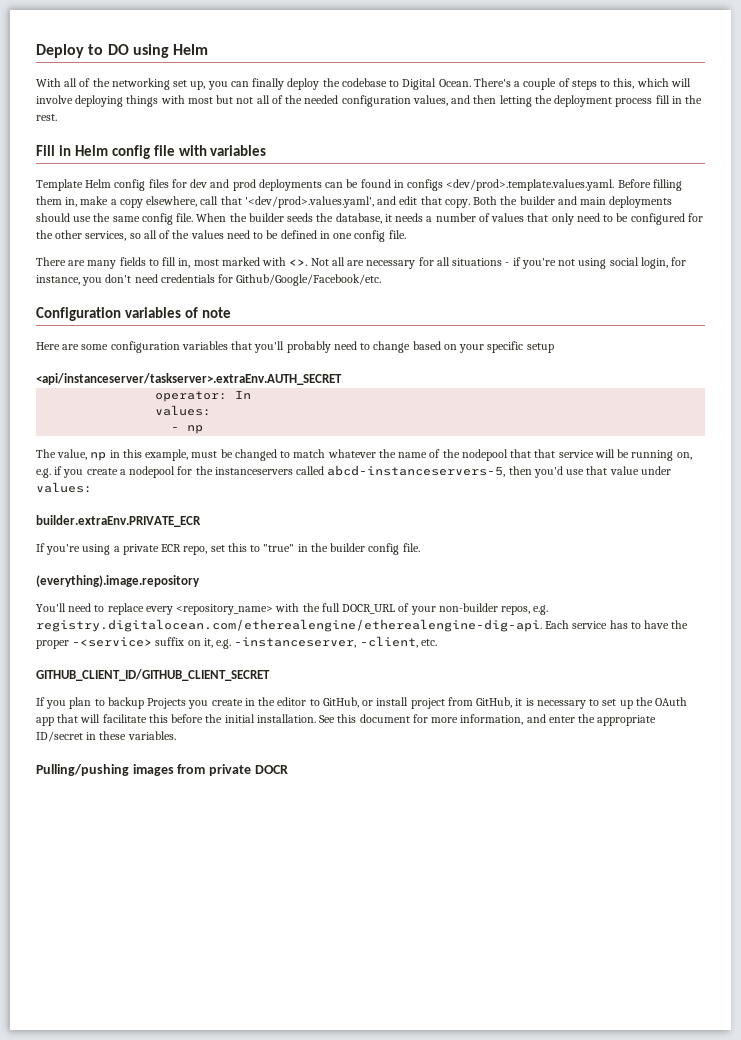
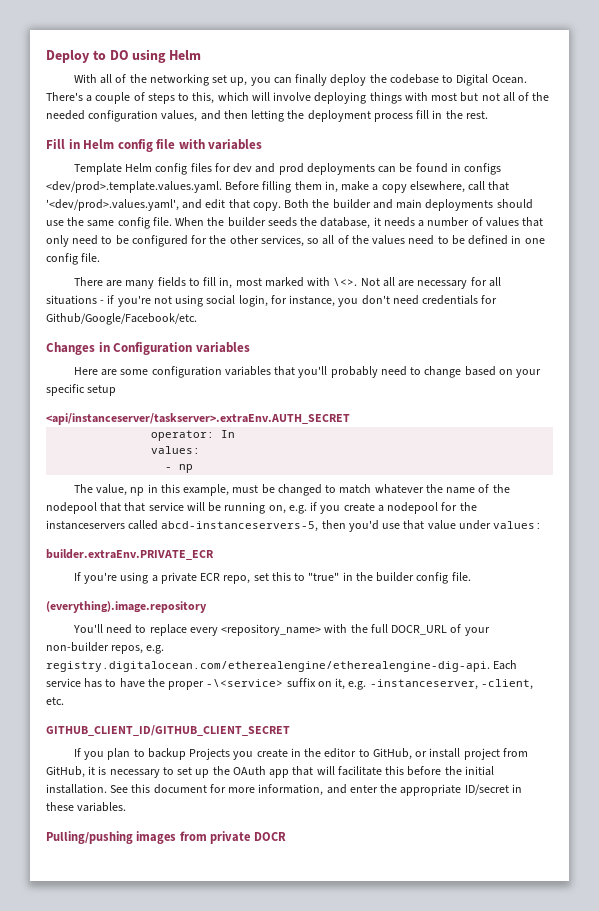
[289,259,308,266] <>. -> [333,278,358,286] \<>.
(382, 280) none -> [46,342,110,355] Changes in
[184,307,231,318] of note -> (250, 347) none
[72,637,153,647] -<service> -> [206,679,284,687] -\<service>

